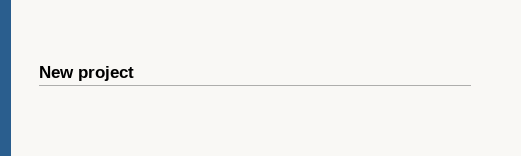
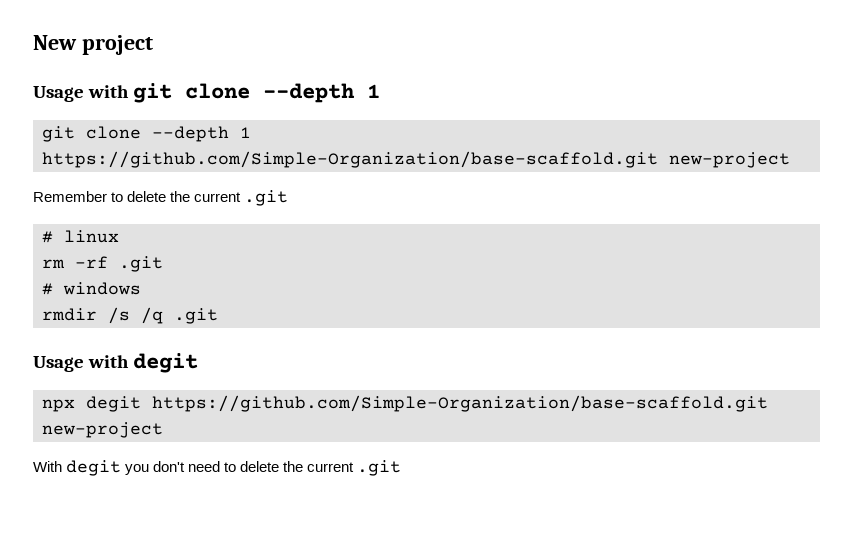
(134, 73) none -> [33,83,381,103] [42,126,251,142] [42,151,790,168] [33,190,289,206] [42,230,119,243] [42,256,163,272] [42,282,141,295] [42,307,218,324] [33,353,199,373] [42,395,768,412] [42,422,163,438] [33,460,402,476] // Usage with git clone --depth 1 // git clone --depth 1 https://github.com/Simple-Organization/base-scaffold.git new-project // Remember to delete the current .git // # linux // rm -rf .git // # windows // rmdir /s /q .git // Usage with degit // npx degit https://github.com/Simple-Organization/base-scaffold.git new-project // With degit you don't need to delete the current .git

